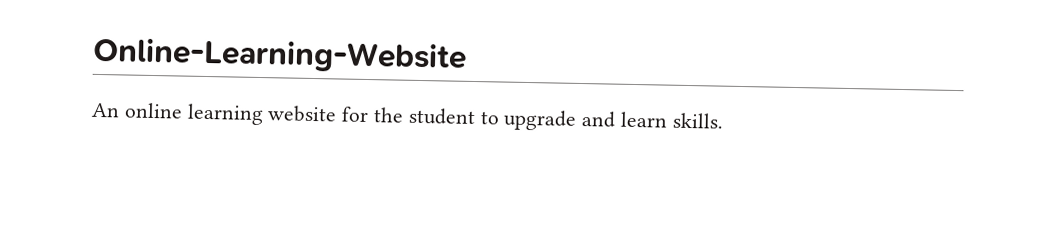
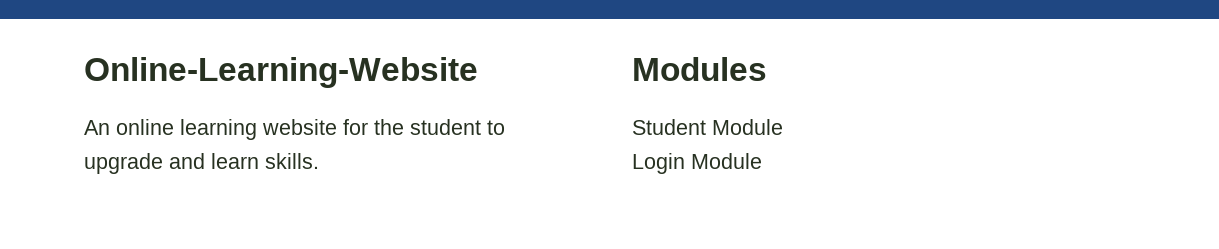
(724, 120) none -> [632,57,767,81] [632,119,783,135] [632,153,762,174] // Modules // Student Module // Login Module

